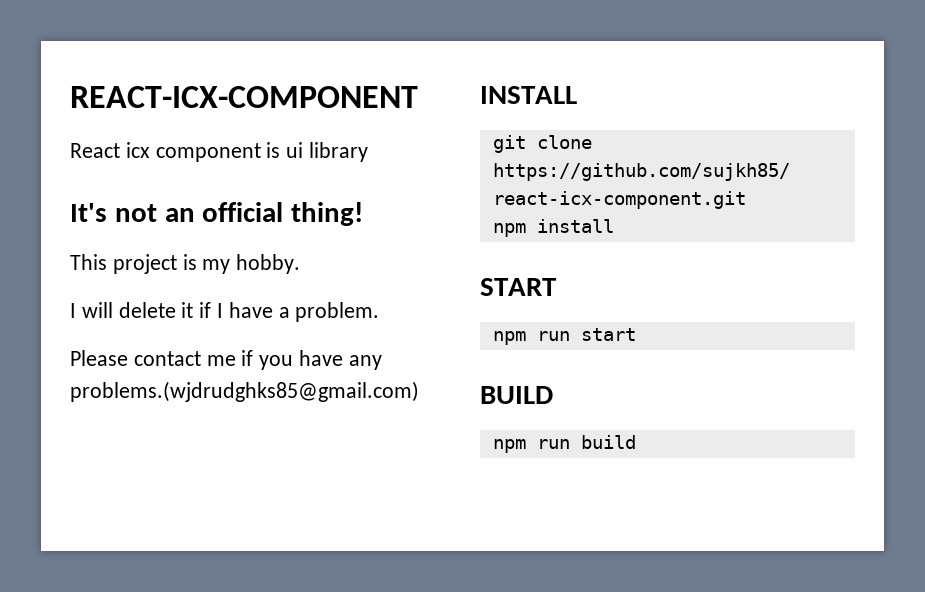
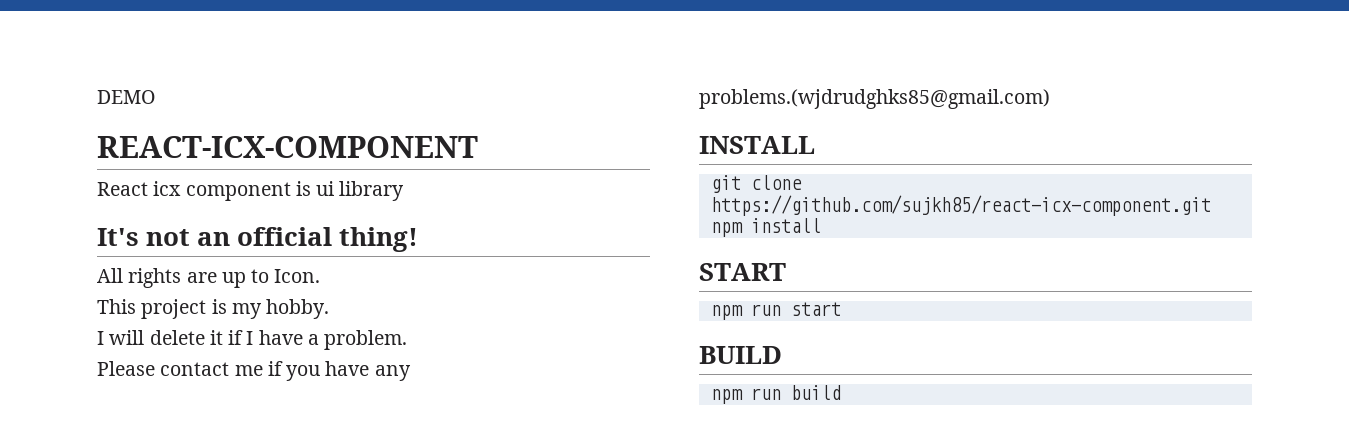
(70, 97) none -> [97,90,155,104] DEMO //
(364, 214) none -> [97,268,321,288] // All rights are up to Icon.

